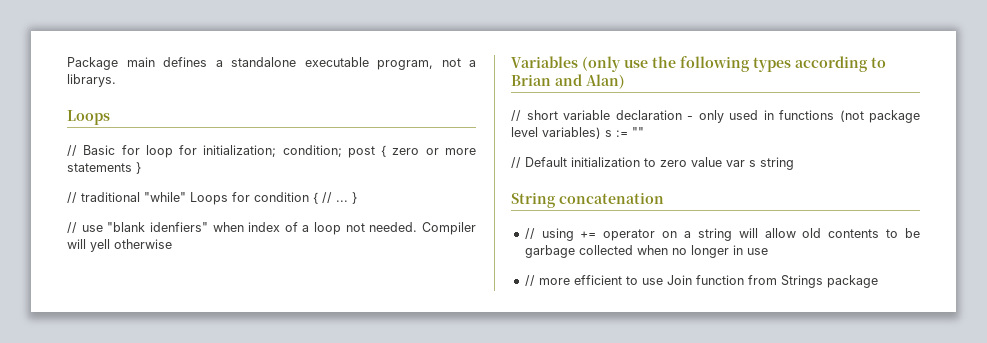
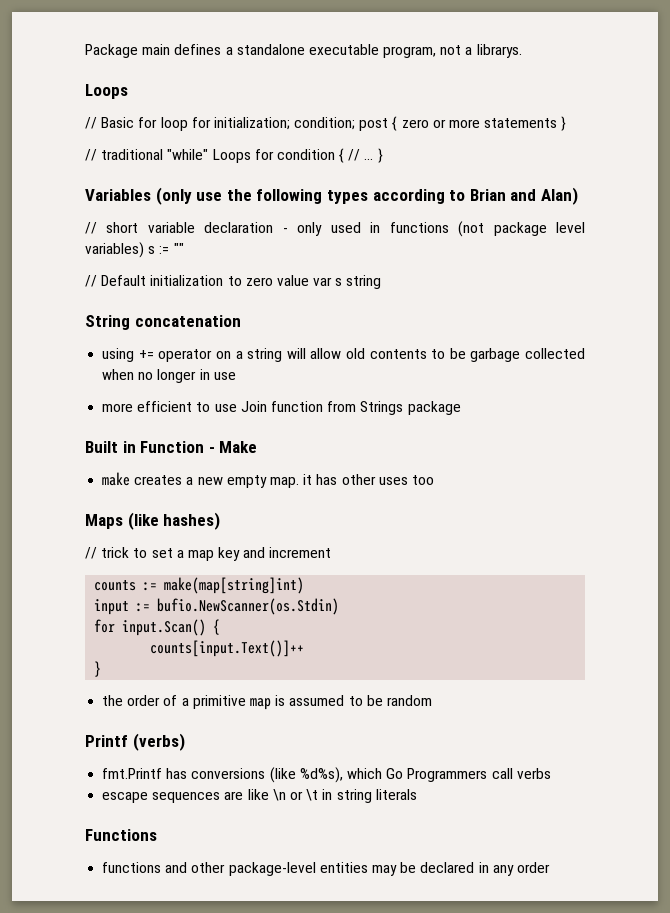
[67,222,476,235] [67,239,172,252] // // use "blank idenfiers" when index of a loop not needed. Compiler will yell otherwise -> (383, 155) none
[524,228,535,239] // -> (241, 321) none
[524,275,535,286] // -> (236, 376) none
(878, 281) none -> [85,441,258,453] [102,472,434,488] [85,512,221,530] [85,547,332,561] [94,577,305,594] [94,598,340,615] [94,619,221,636] [150,640,305,657] [94,661,102,677] [102,695,432,710] [85,733,185,751] [102,767,551,783] [102,789,417,803] [85,829,157,841] [102,862,550,876] // Built in Function - Make // make creates a new empty map. it has other uses too // Maps (like hashes) // // trick to set a map key and increment // counts := make(map[string]int) // input := bufio.NewScanner(os.Stdin) // for input.Scan() { // counts[input.Text()]++ // } // the order of a primitive map is assumed to be random // Printf (verbs) // fmt.Printf has conversions (like %d%s), which Go Programmers call verbs // escape sequences are like \n or \t in string literals // Functions // functions and other package-level entities may be declared in any order

